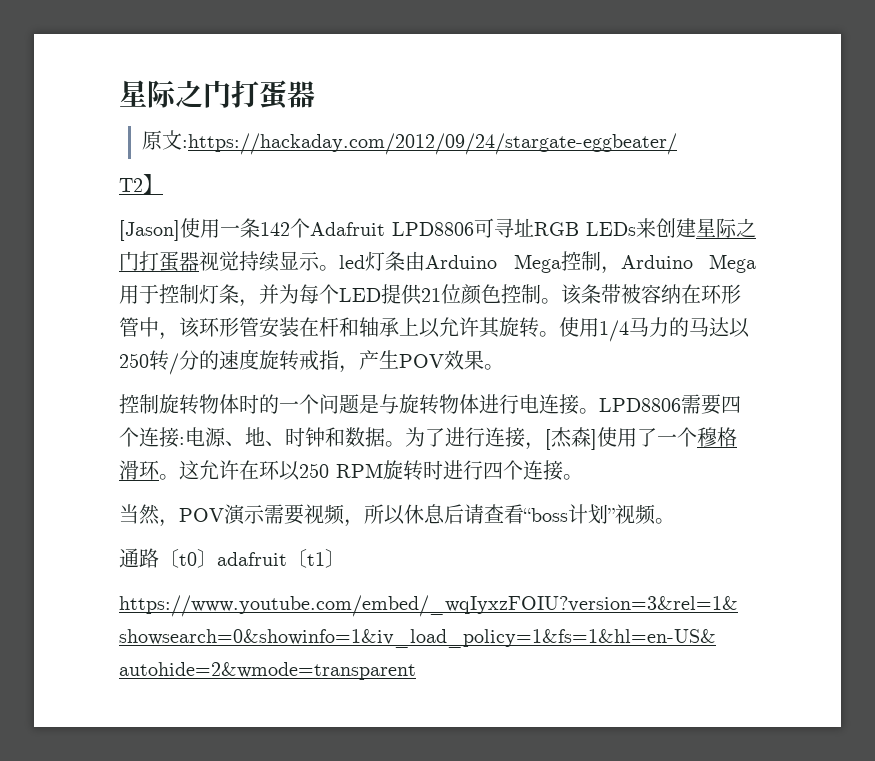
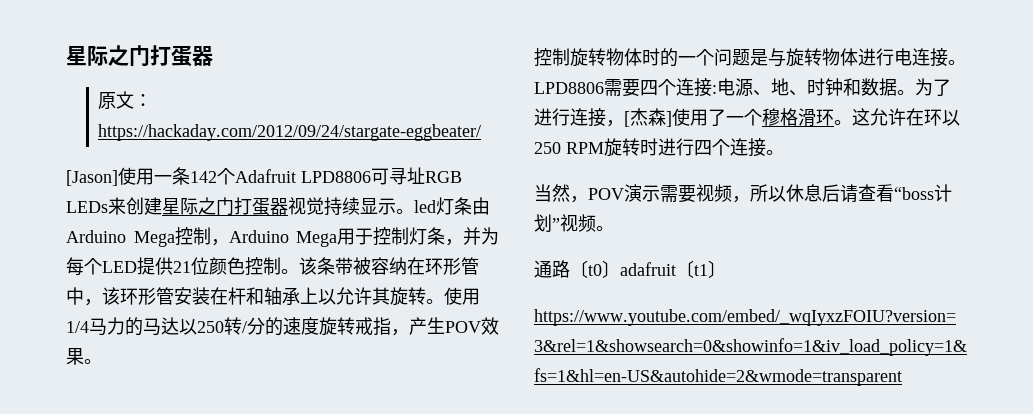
[182,133,678,155] [119,174,163,194] :https://hackaday.com/2012/09/24/stargate-eggbeater/ // T2】 -> [134,94,153,107] [98,124,482,141] ：https://hackaday.com/2012/09/24/stargate-eggbeater/

